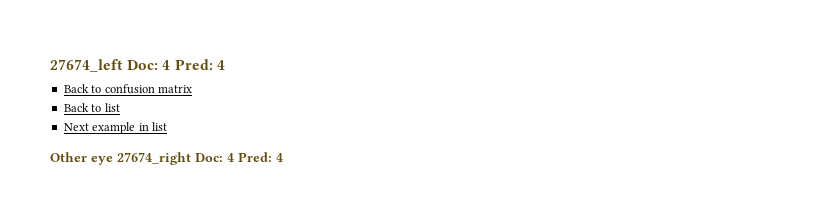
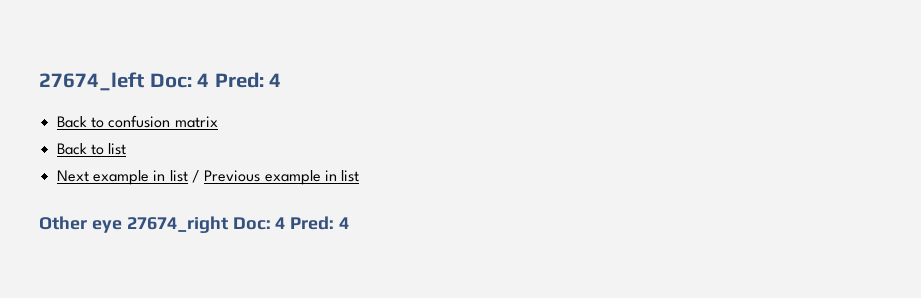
(167, 126) none -> [191,170,360,185] / Previous example in list

